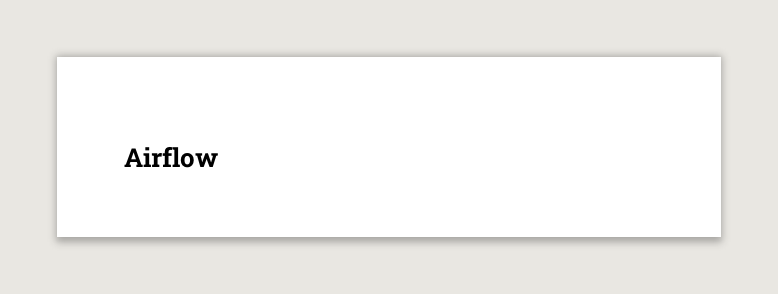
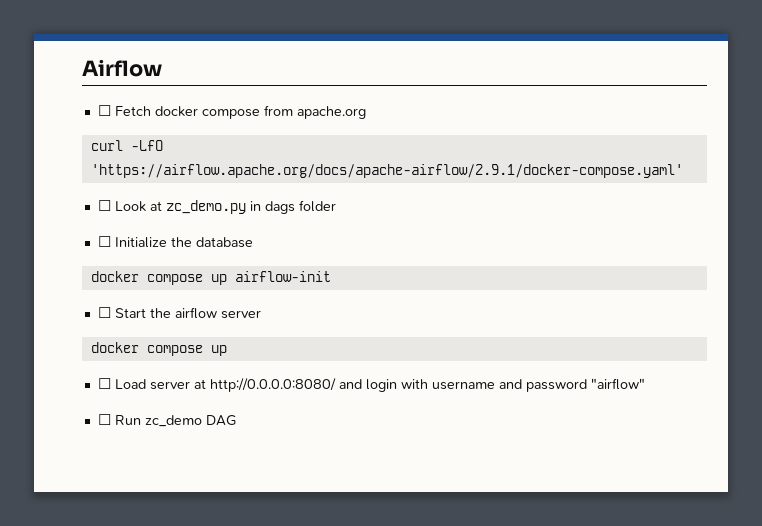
(218, 157) none -> [97,105,366,119] [90,140,163,151] [90,164,683,178] [97,200,336,214] [97,236,253,248] [90,271,331,285] [97,307,261,319] [90,342,227,356] [97,378,645,392] [97,414,237,427] // ☐ Fetch docker compose from apache.org // curl -LfO 'https://airflow.apache.org/docs/apache-airflow/2.9.1/docker-compose.yaml' // ☐ Look at zc_demo.py in dags folder // ☐ Initialize the database // docker compose up airflow-init // ☐ Start the airflow server // docker compose up // ☐ Load server at http://0.0.0.0:8080/ and login with username and password "airflow" // ☐ Run zc_demo DAG

